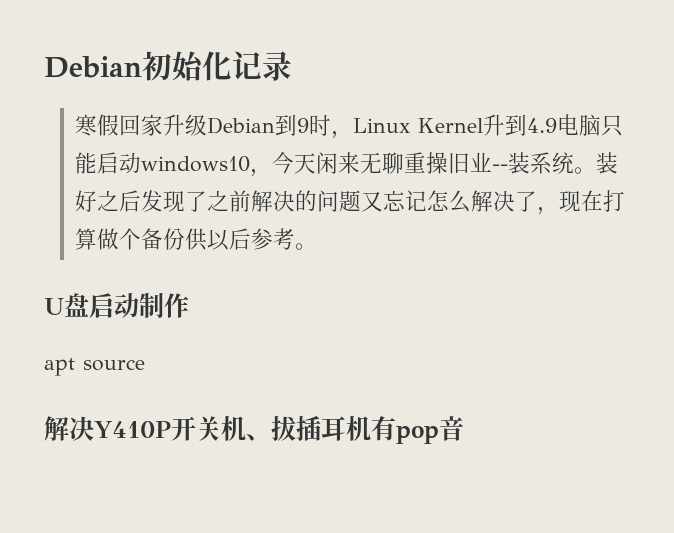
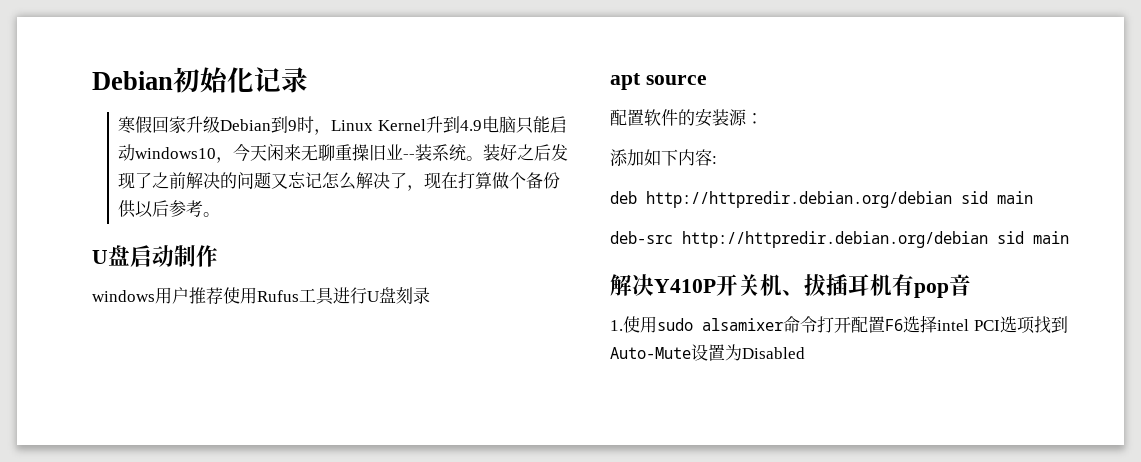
[44,358,145,376] apt source -> [92,287,430,305] [610,73,707,90] [610,109,763,127] [610,149,717,166] [610,191,1033,208] [610,231,1069,248] windows用户推荐使用Rufus工具进行U盘刻录 // apt source // 配置软件的安装源： // 添加如下内容: // deb http://httpredir.debian.org/debian sid main // deb-src http://httpredir.debian.org/debian sid main
(464, 428) none -> [610,315,1068,334] [610,344,805,361] // 1.使用sudo alsamixer命令打开配置F6选择intel PCI选项找到Auto-Mute设置为Disabled

